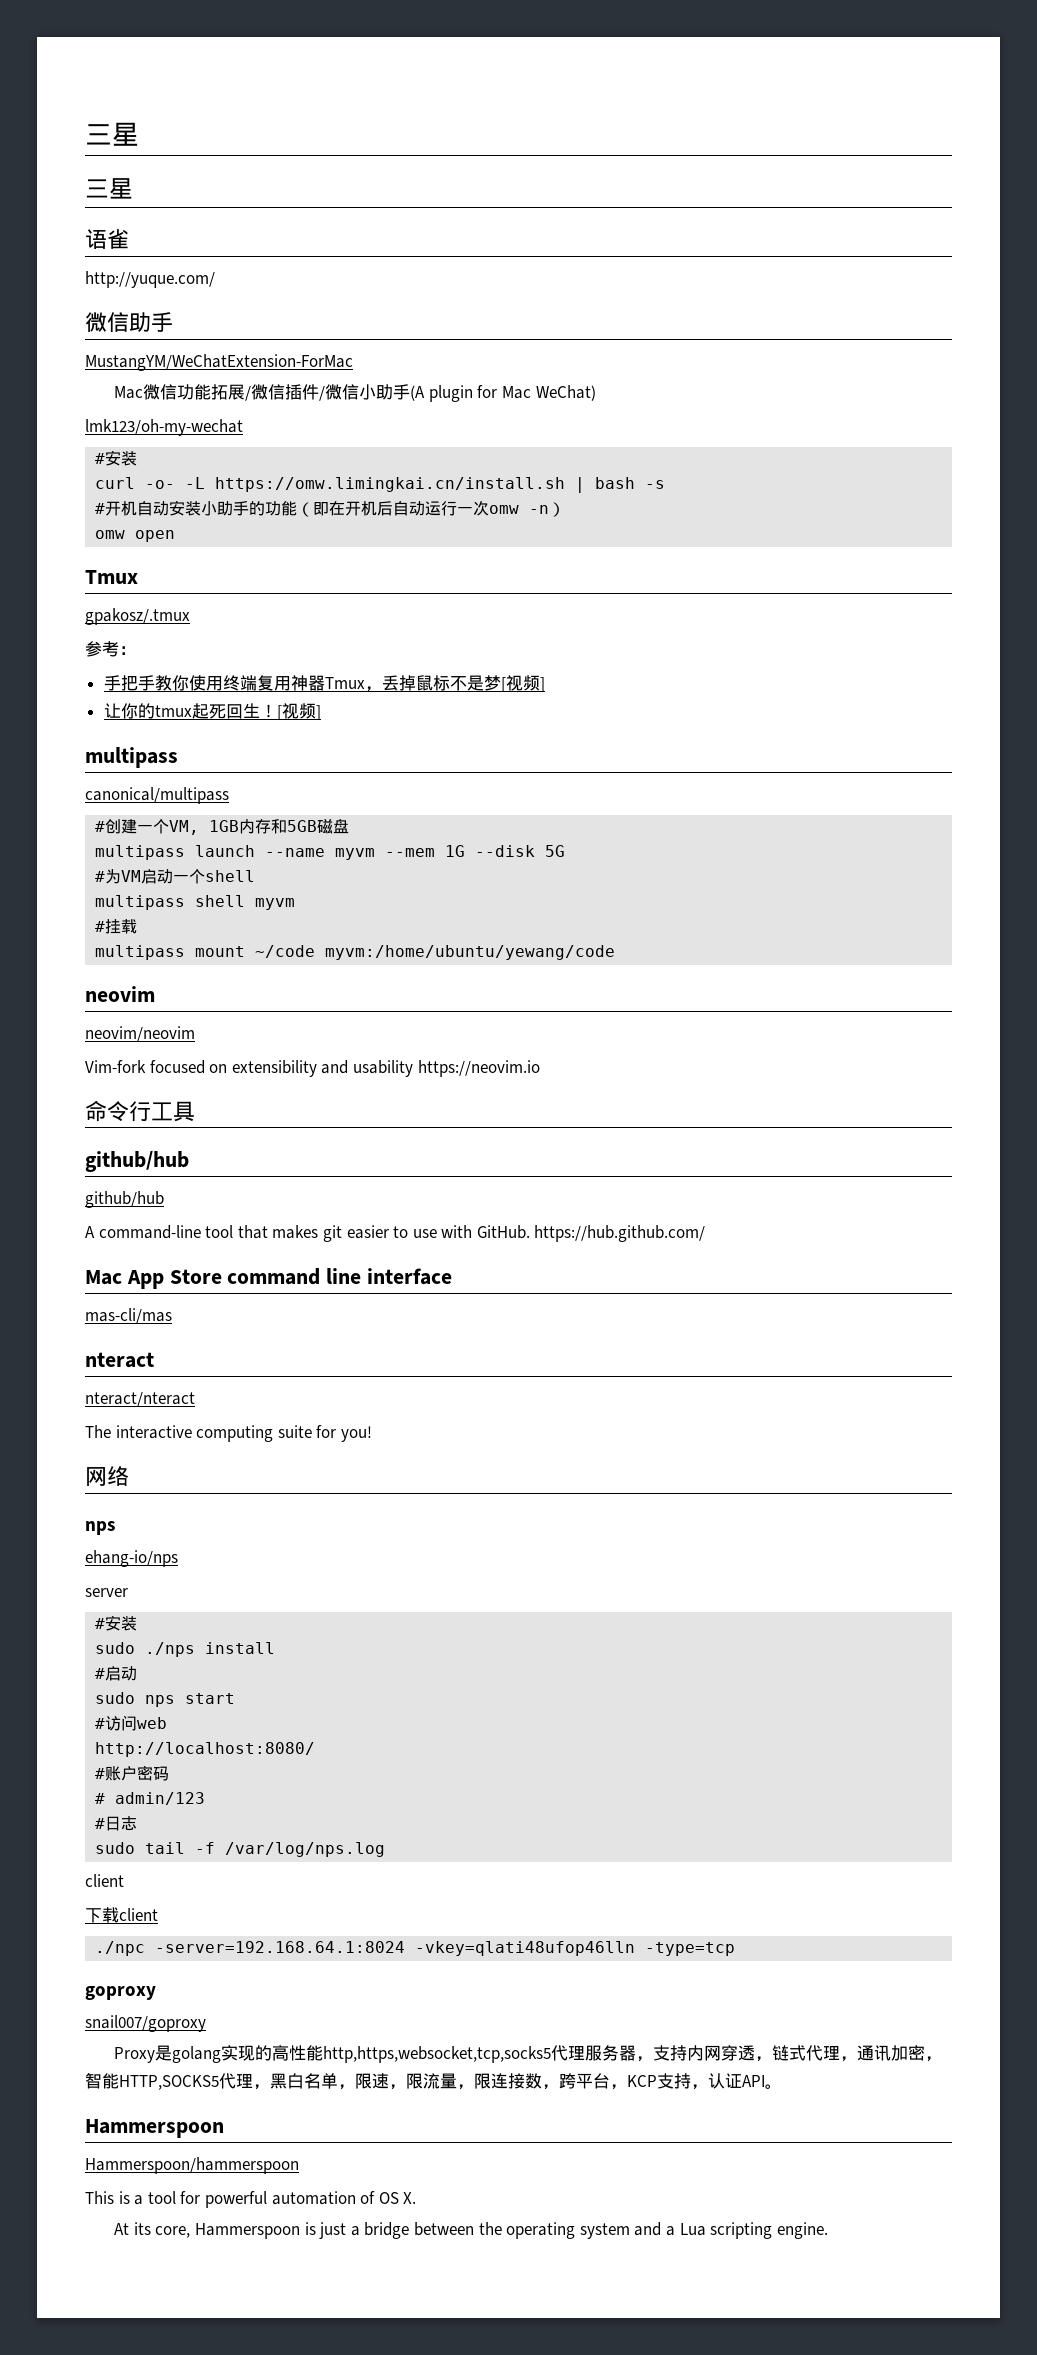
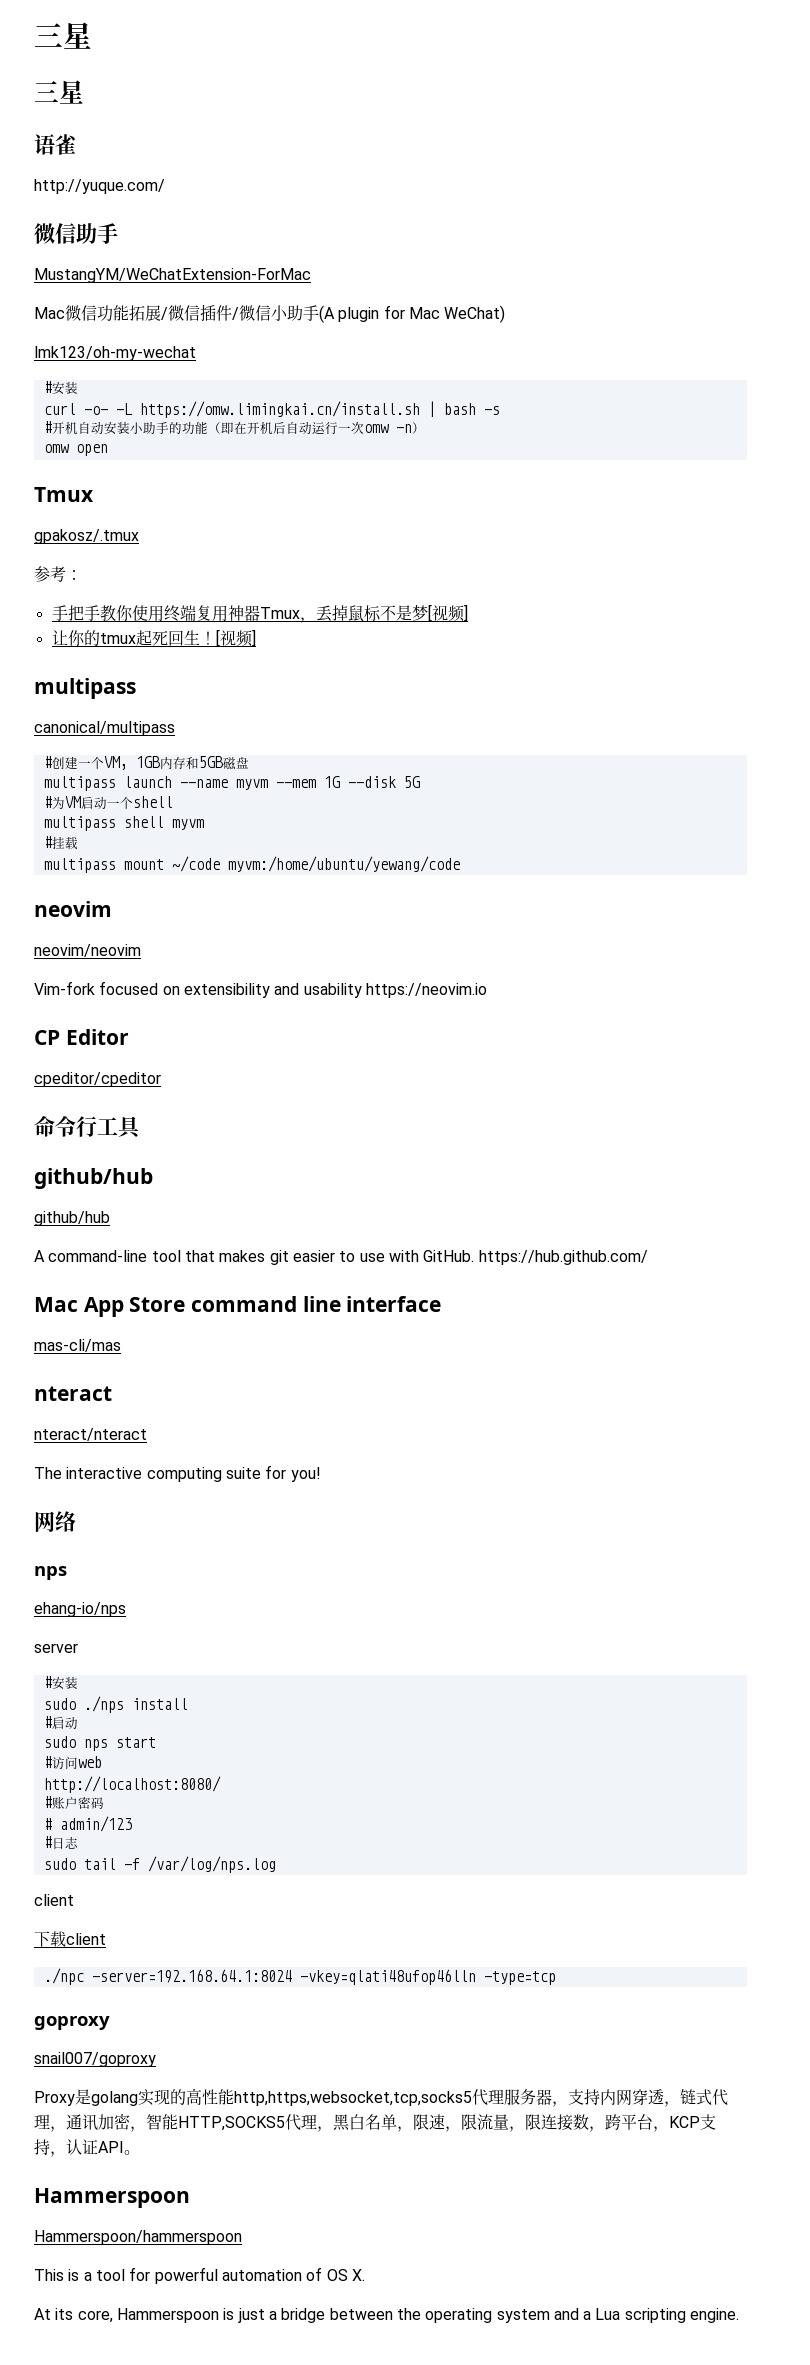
(540, 1068) none -> [34,1029,129,1045] [34,1072,161,1087] // CP Editor // cpeditor/cpeditor

